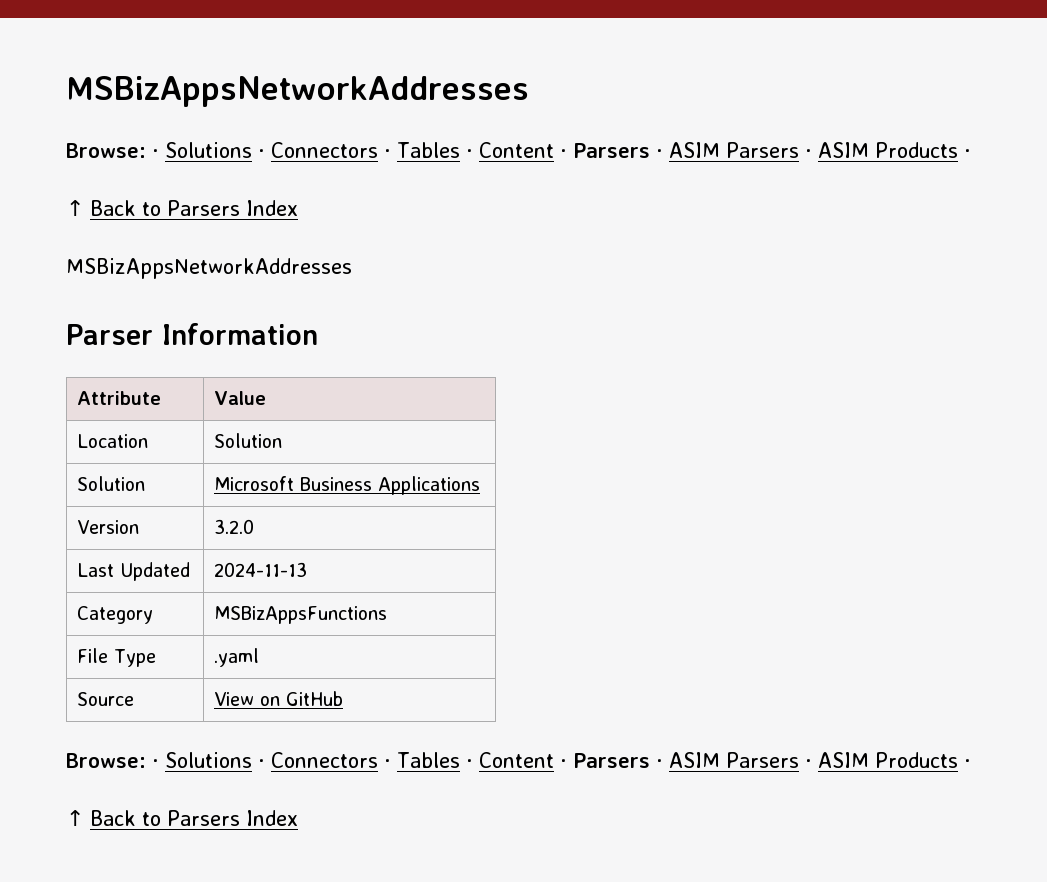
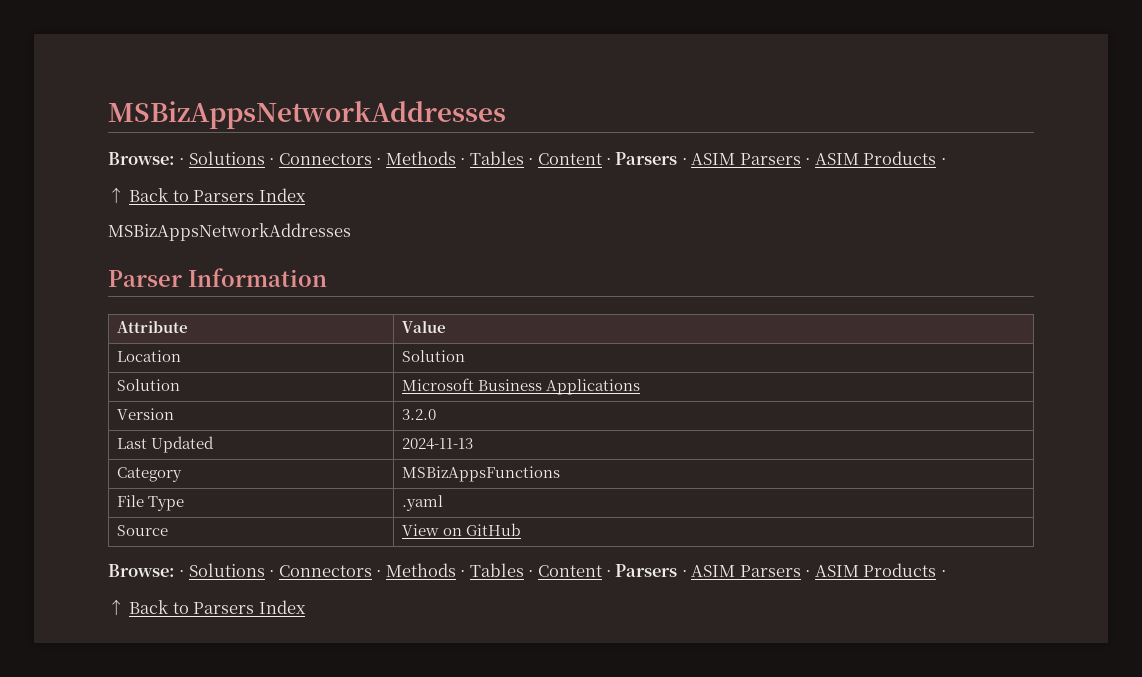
(391, 153) none -> [385,151,466,165] Methods ·
(391, 763) none -> [385,563,466,577] Methods ·

